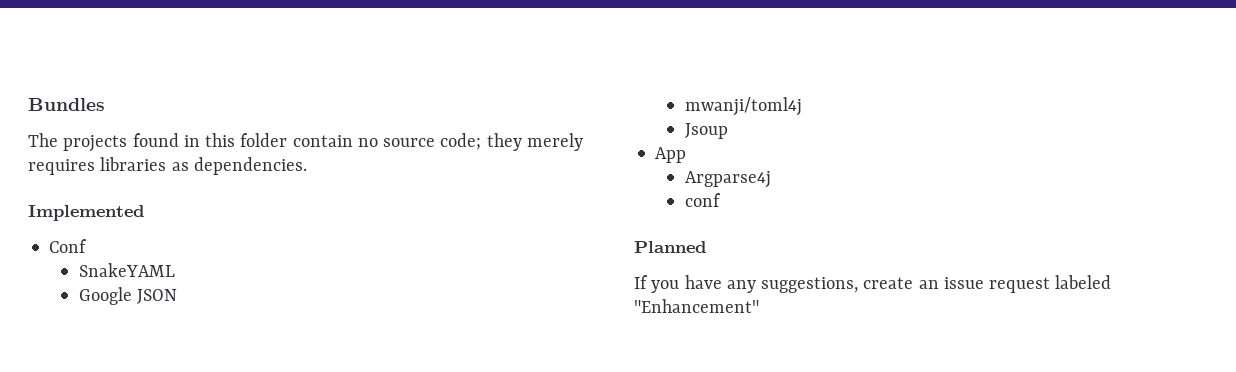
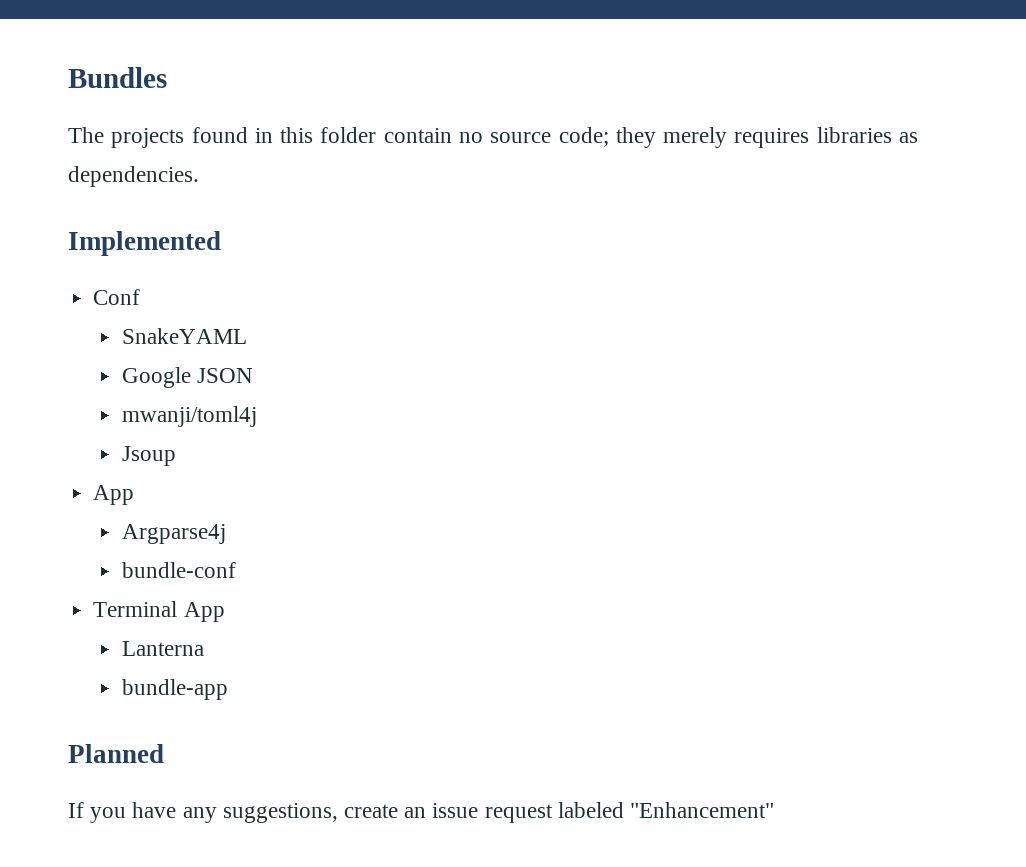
[684,193,721,207] conf -> [121,562,236,578] [93,601,225,622] [121,641,204,656] [121,679,228,700] bundle-conf // Terminal App // Lanterna // bundle-app

